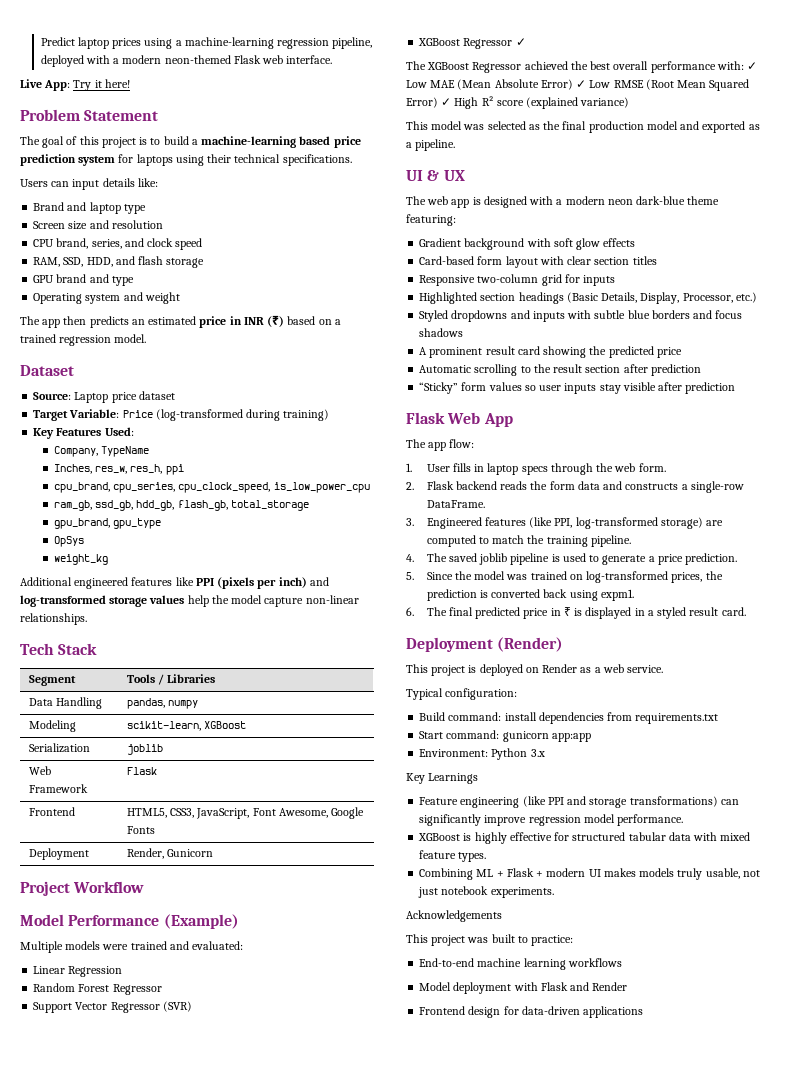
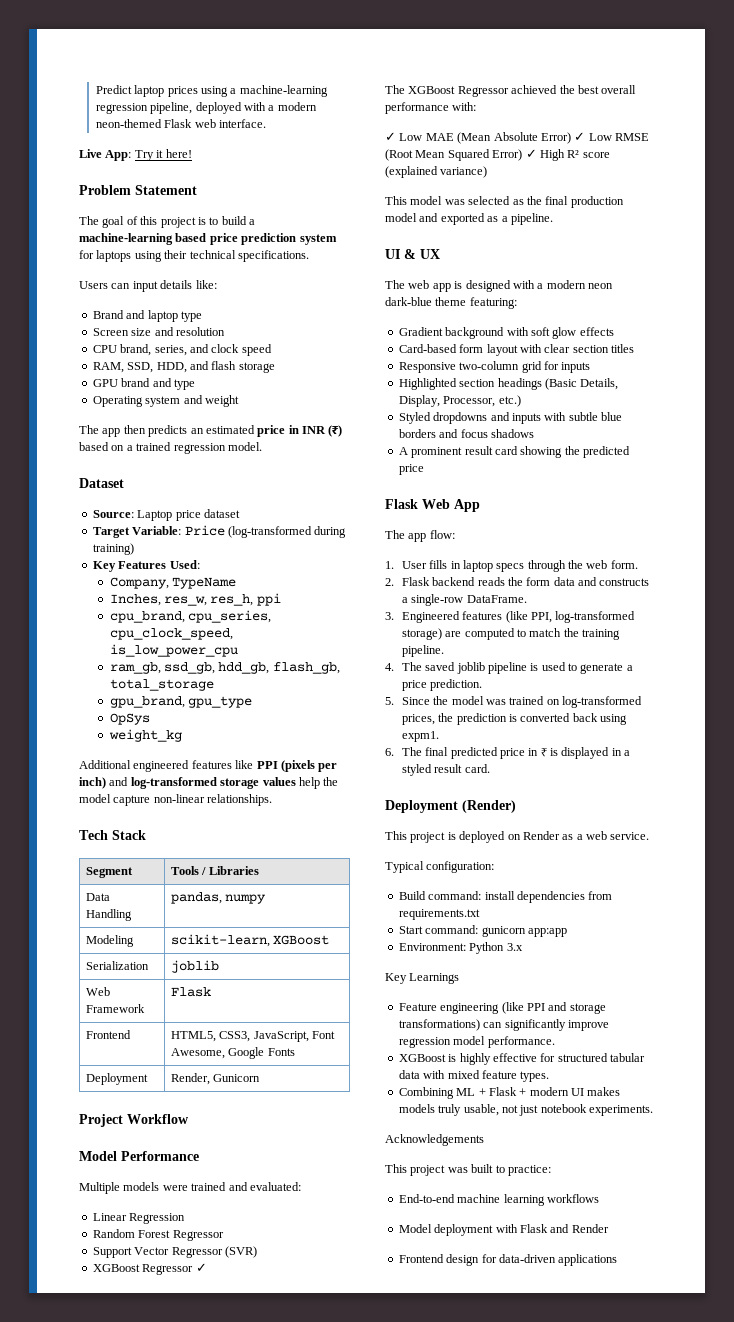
[163,914,239,929] (Example) -> (199, 1156) none
(744, 65) none -> (477, 106) //
[419,364,701,376] [419,382,736,394] // Automatic scrolling to the result section after prediction // “Sticky” form values so user inputs stay visible after prediction -> (424, 469) none

